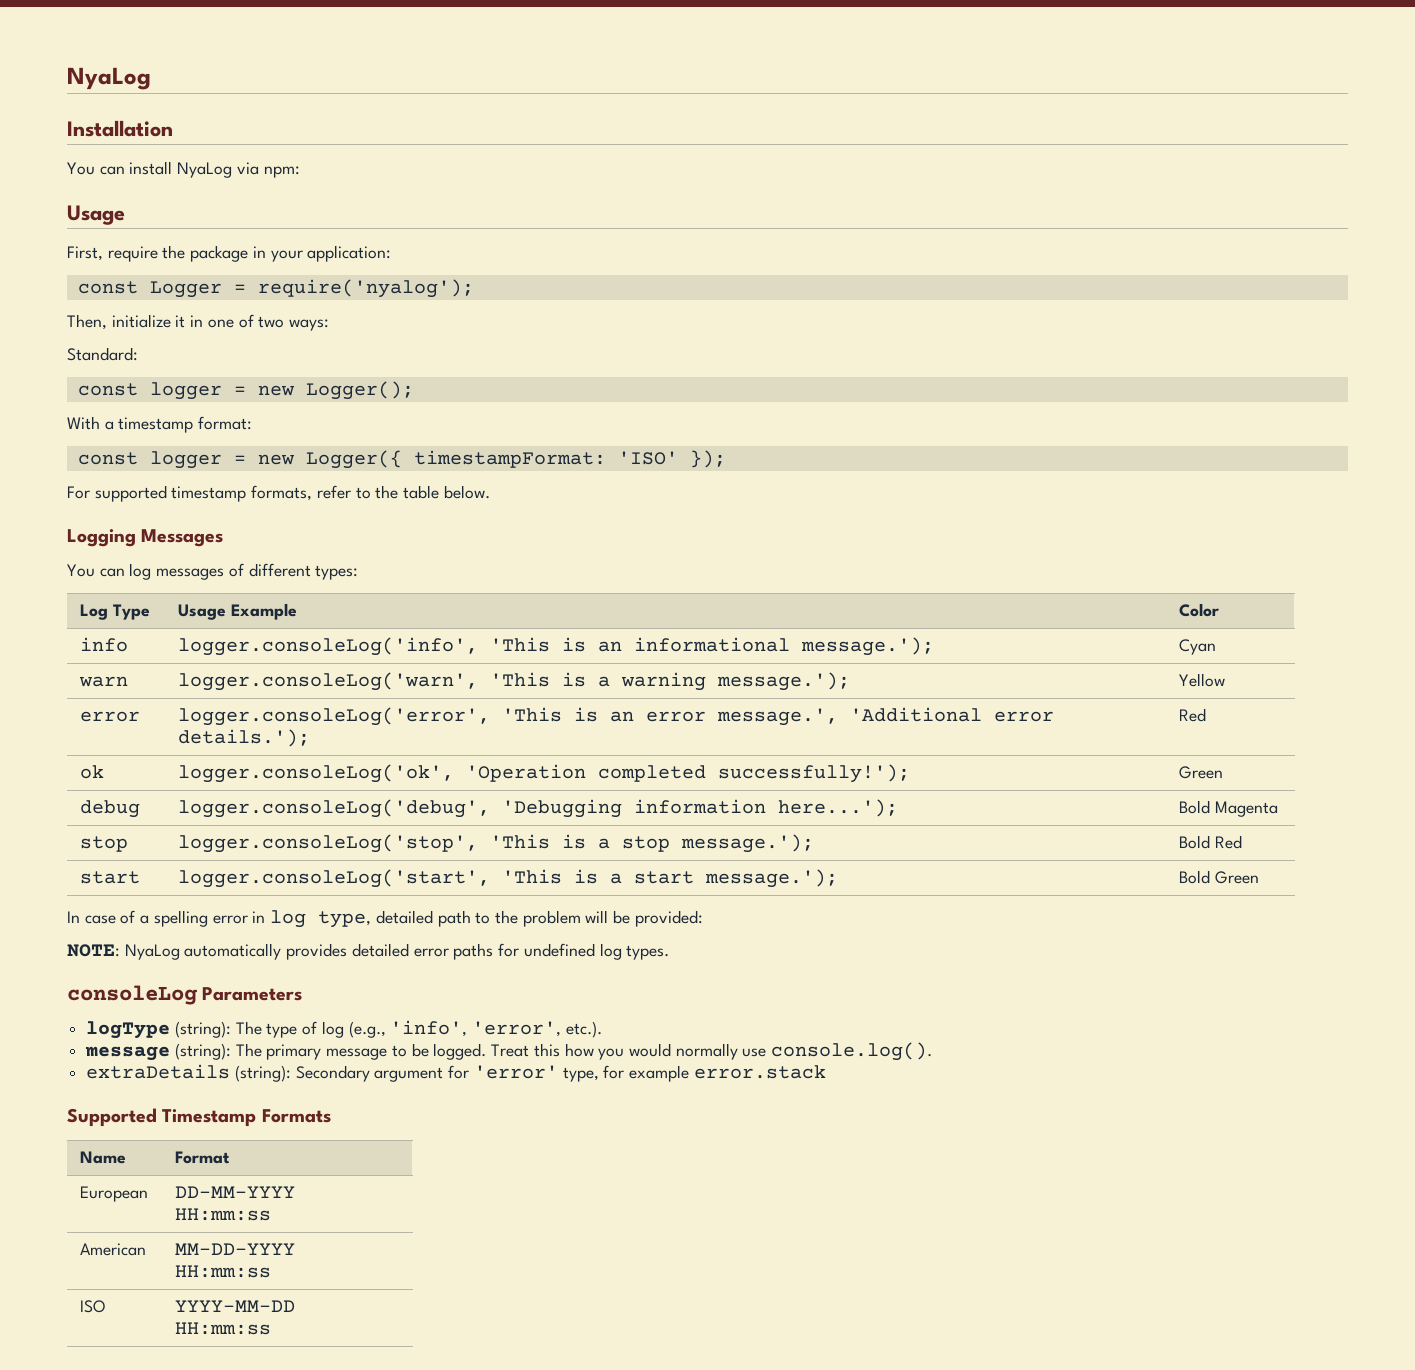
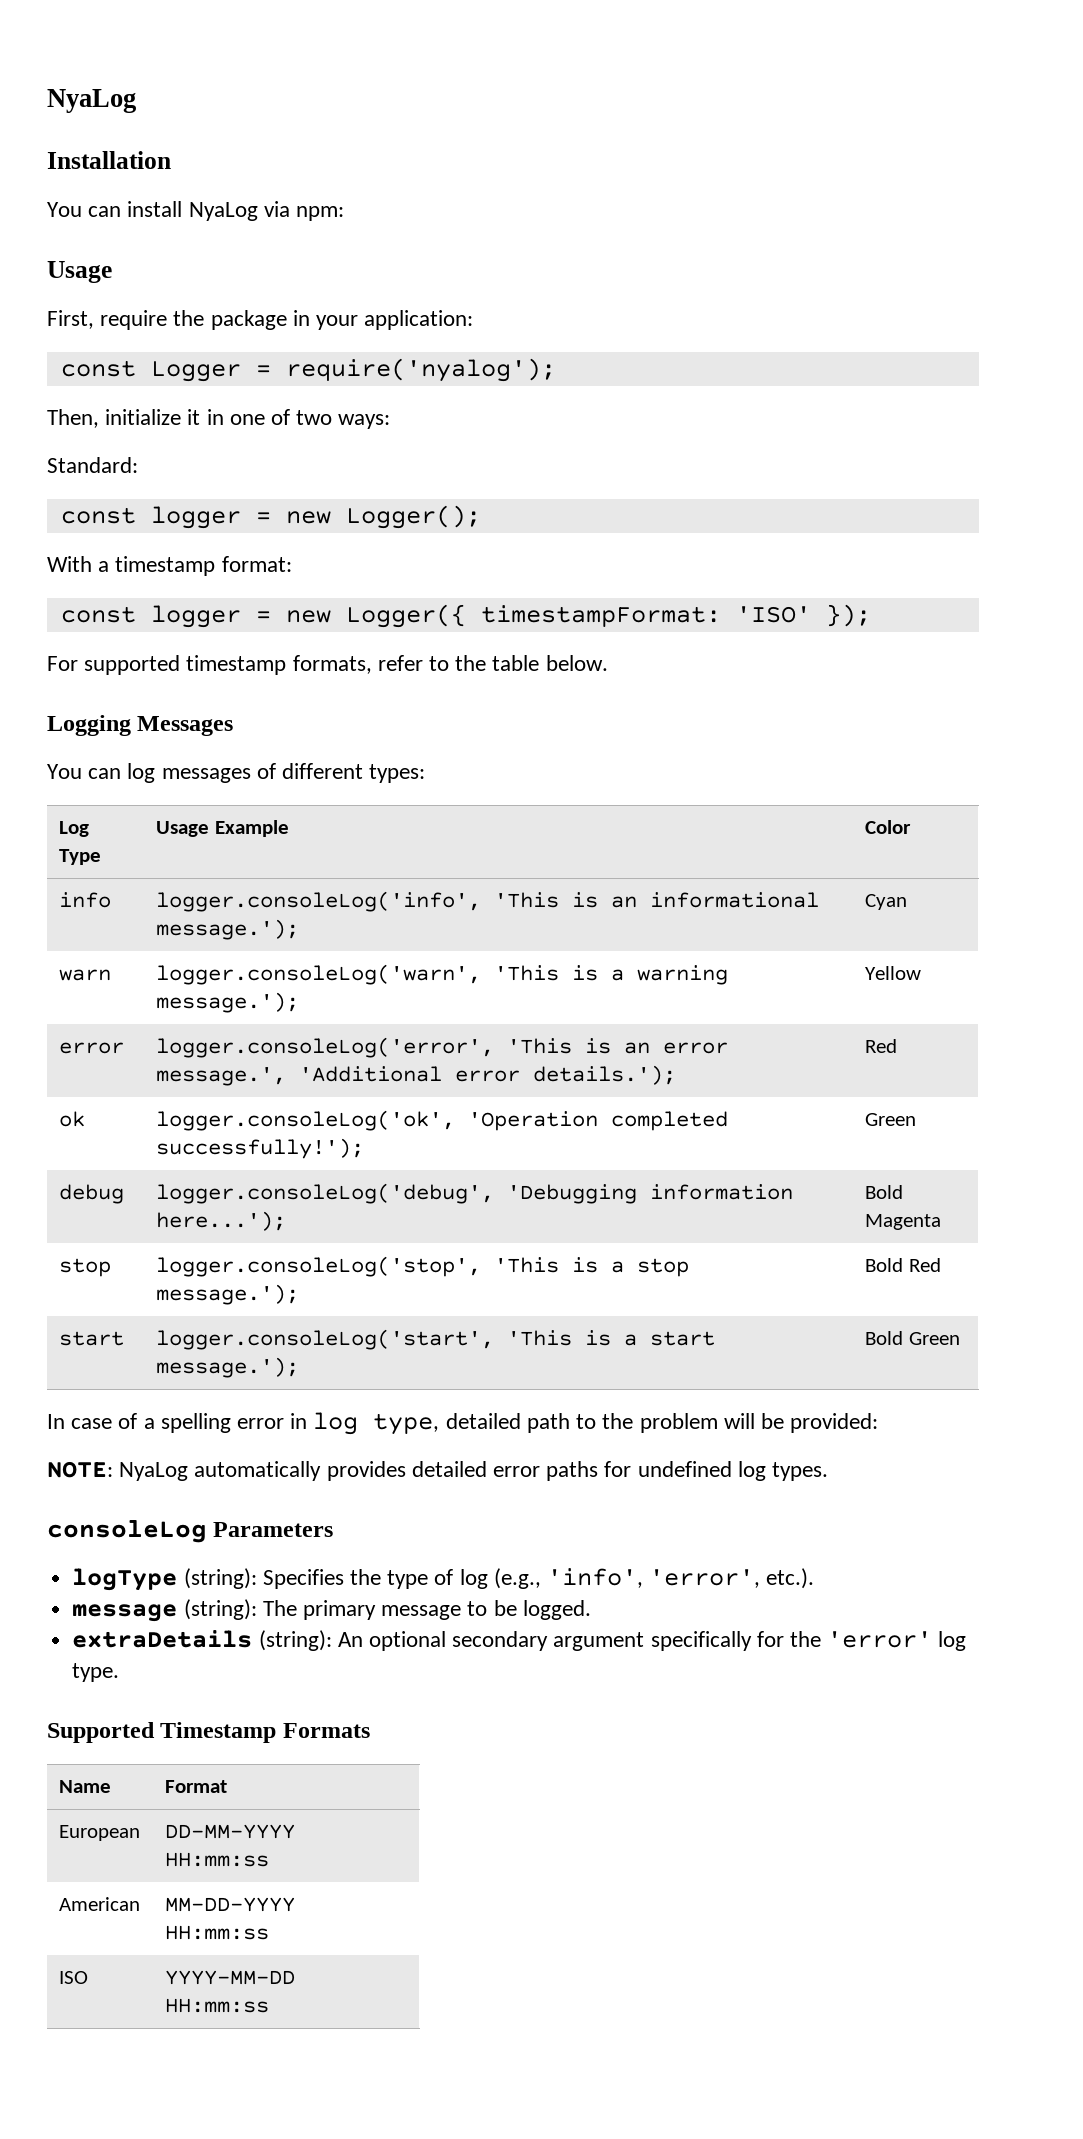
[235,1021,262,1035] The -> [262,1569,381,1589] Specifies the
[491,1042,933,1061] [86,1064,826,1082] Treat this how you would normally use console.log(). // extraDetails (string): Secondary argument for 'error' type, for example error.stack -> [72,1630,967,1651] [72,1663,120,1682] // extraDetails (string): An optional secondary argument specifically for the 'error' log type.

